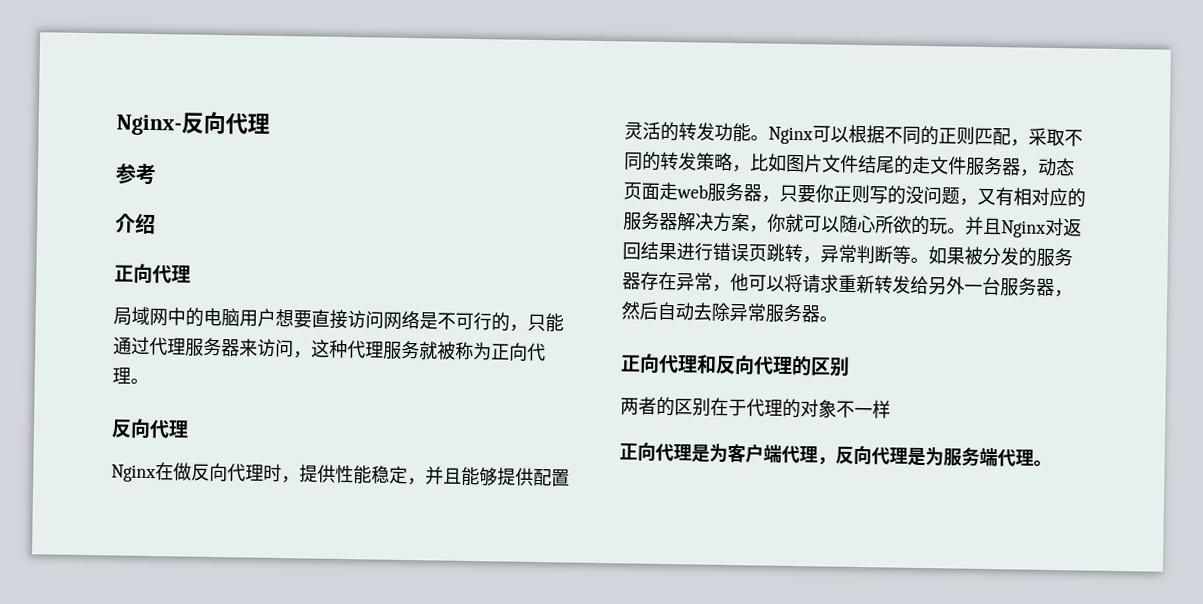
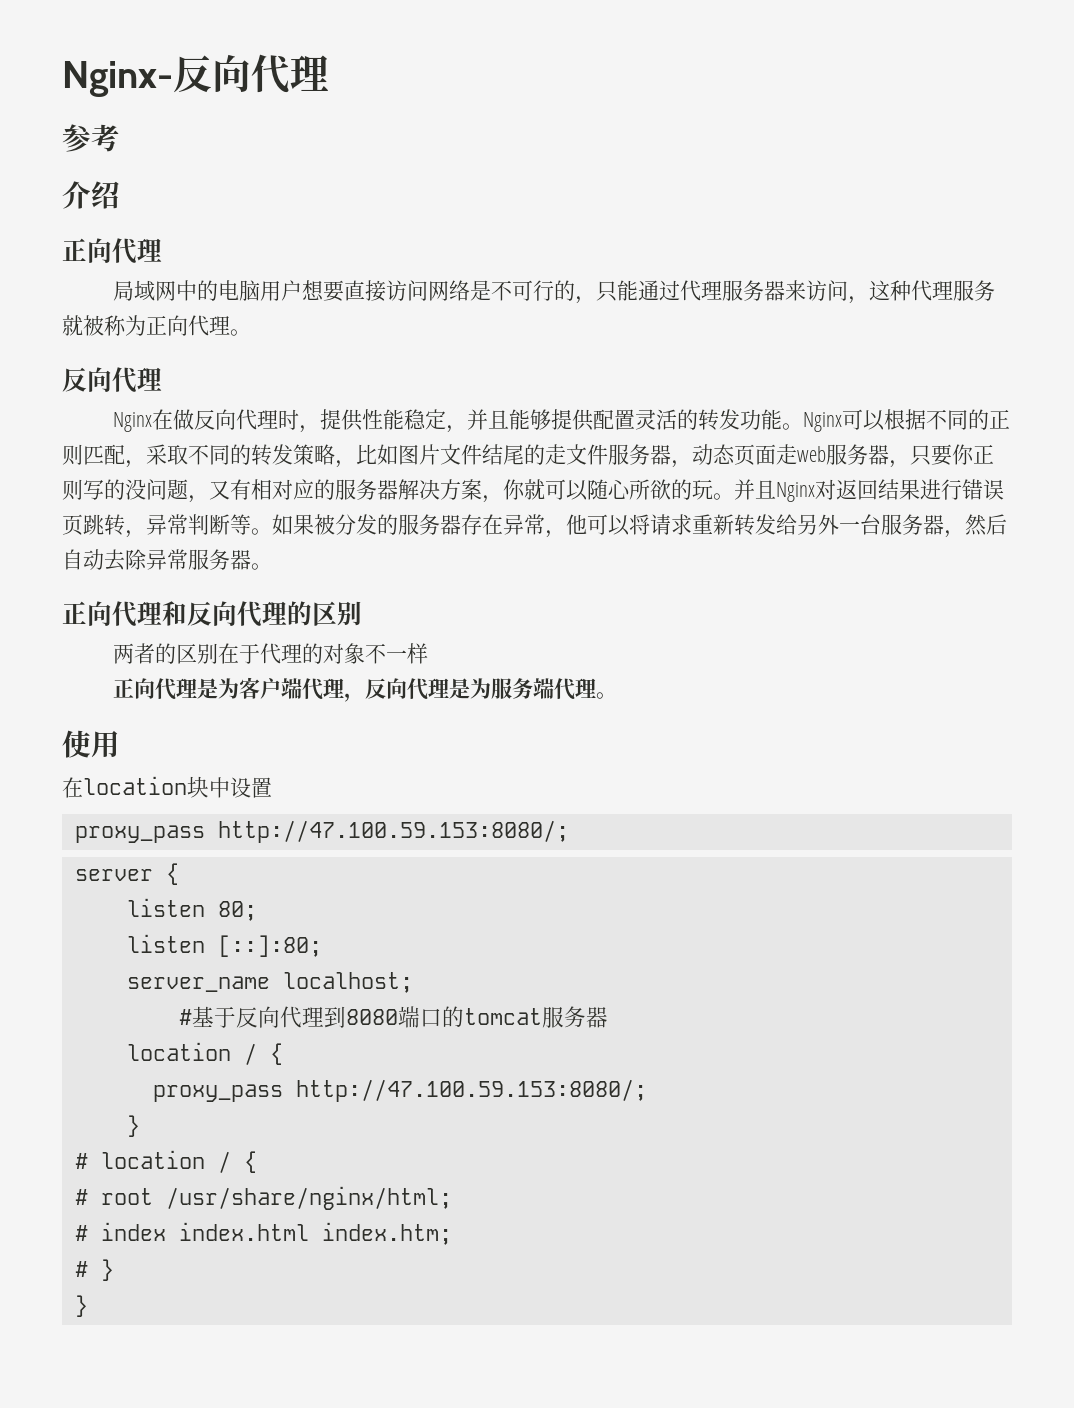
(1052, 463) none -> [62,730,120,758] [62,776,272,798] [74,820,569,843] [74,863,179,885] [126,898,257,921] [126,934,322,957] [126,972,413,993] [178,1006,608,1028] [126,1042,283,1065] [152,1079,647,1102] [126,1115,140,1137] [74,1150,257,1173] [74,1186,452,1210] [74,1222,452,1245] [74,1259,114,1281] [74,1295,88,1317] // 使用 // 在location块中设置 // proxy_pass http://47.100.59.153:8080/; // server { // listen 80; // listen [::]:80; // server_name localhost; // #基于反向代理到8080端口的tomcat服务器 // location / { // proxy_pass http://47.100.59.153:8080/; // } // # location / { // # root /usr/share/nginx/html; // # index index.html index.htm; // # } // }

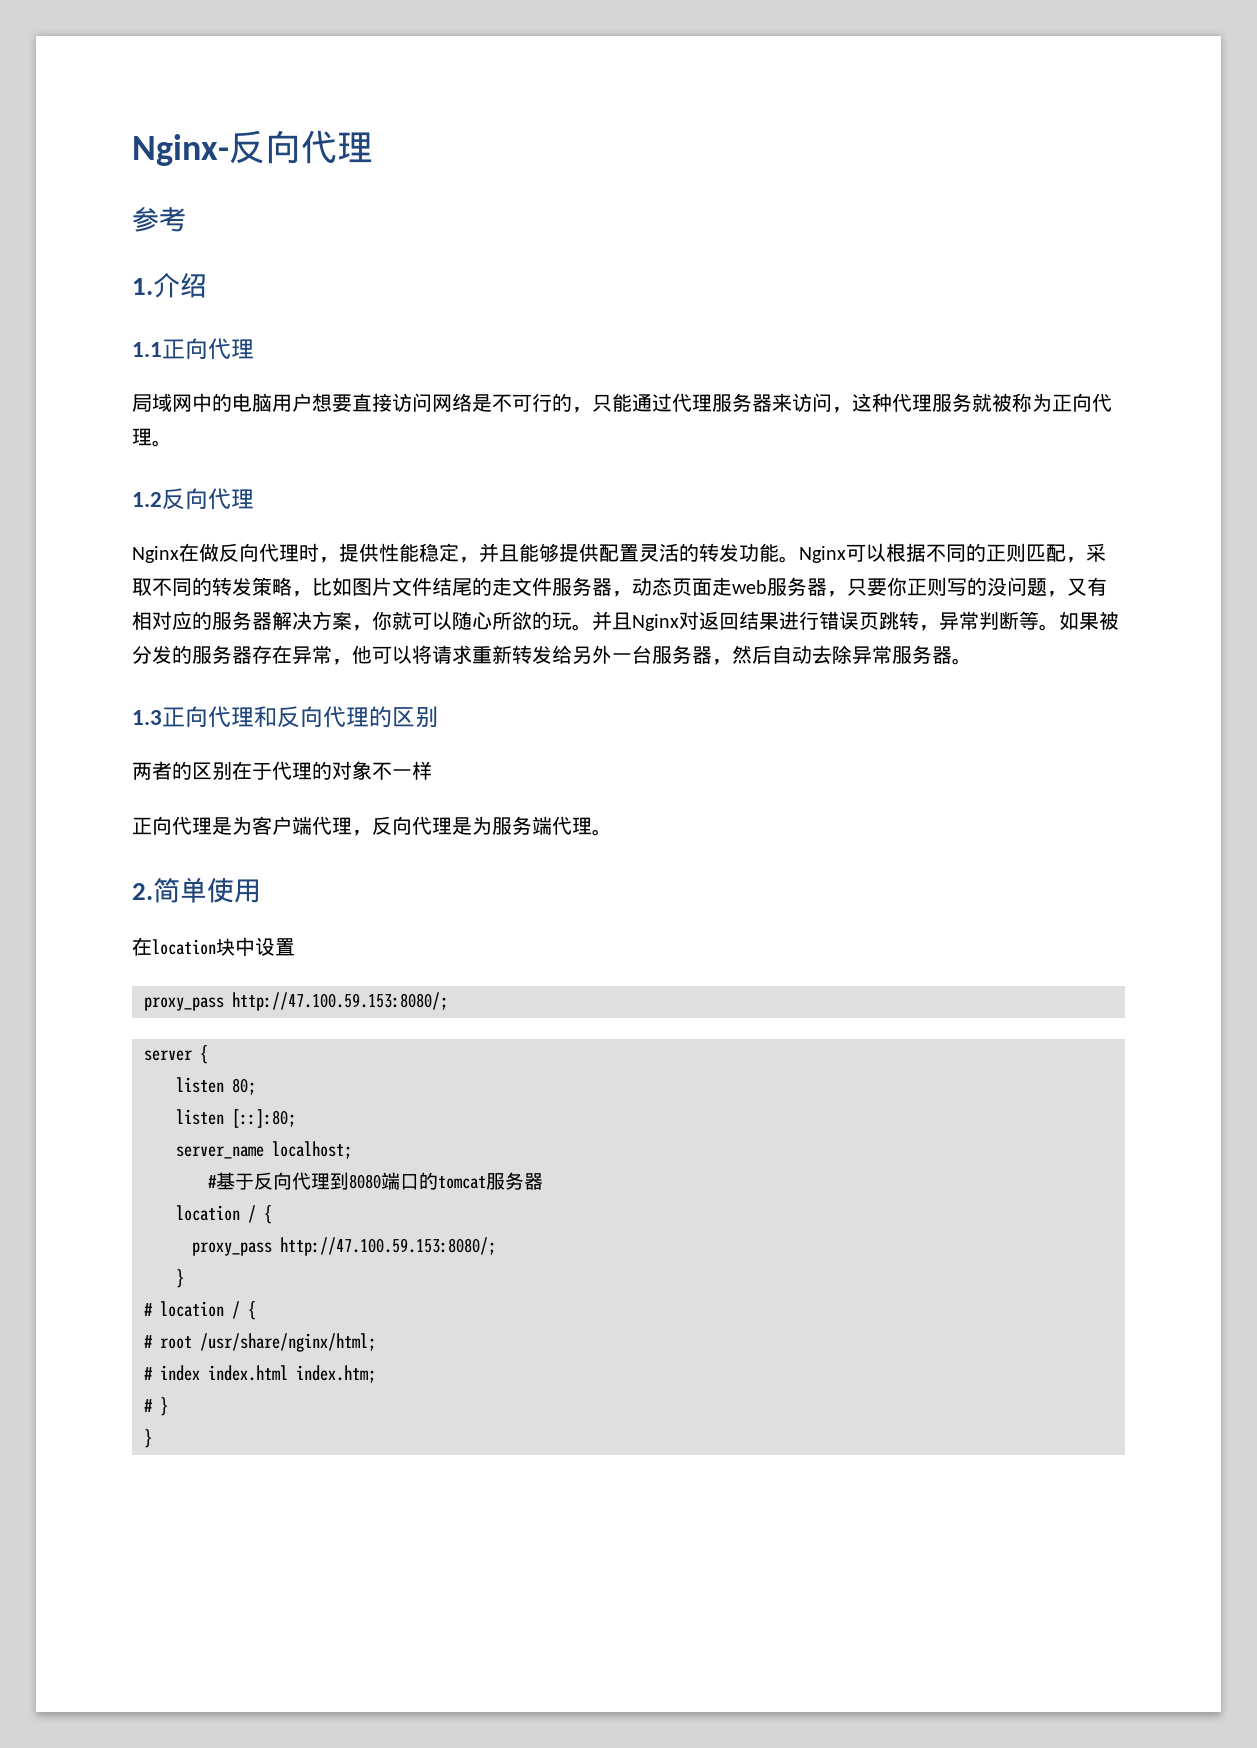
(120, 138) none -> [132,278,153,295] 1.
(120, 195) none -> [132,342,162,357] 1.1
(251, 332) none -> [132,492,162,507] 1.2
(272, 566) none -> [132,710,162,725] 1.3
(617, 695) none -> [132,877,207,903] 2.简单

